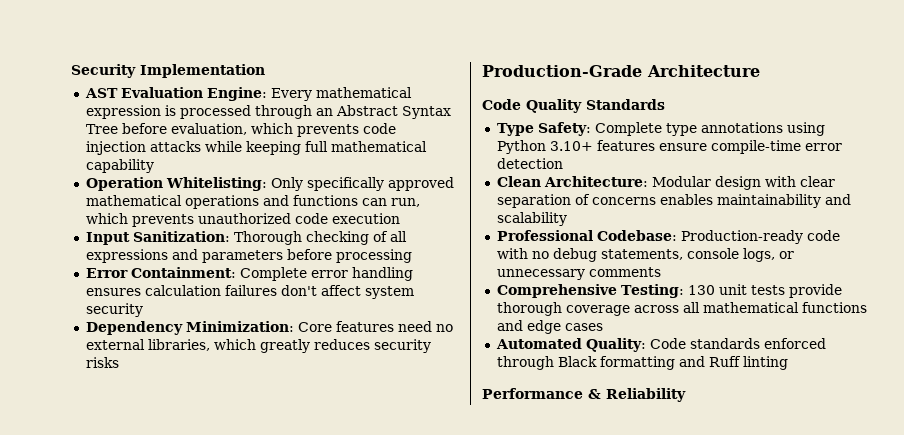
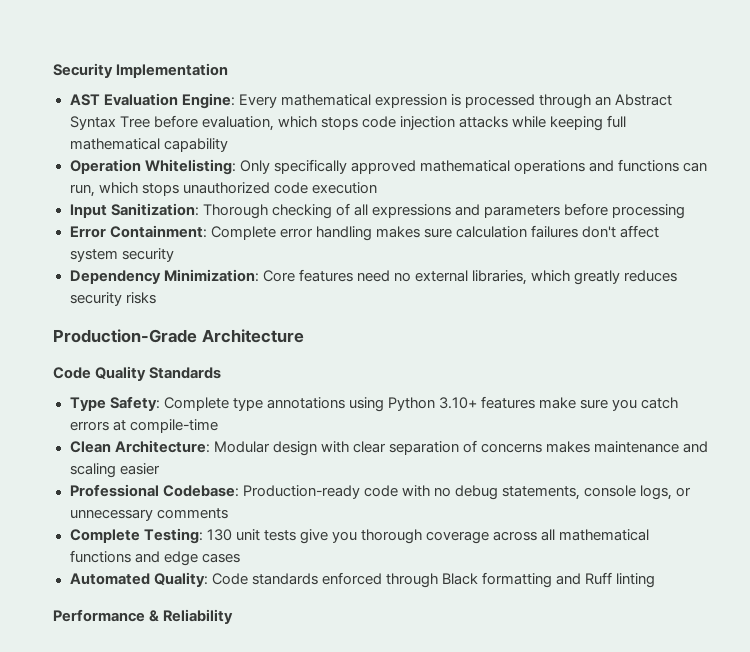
[296,124,359,137] prevents -> [320,117,358,130] stops
[131,214,194,227] prevents -> [141,183,179,196] stops
[85,288,141,296] ensures -> [375,226,452,238] makes sure
[658,143,707,151] ensure -> [538,397,679,411] [69,420,126,431] make sure you catch errors at
[804,143,842,151] [496,158,563,169] error detection -> (218, 426) none
[659,194,851,208] [496,212,567,226] enables maintainability and scalability -> [545,441,709,453] [69,463,160,478] makes maintenance and scaling easier
[496,284,617,298] Comprehensive -> [69,529,140,543] Complete
[788,284,842,298] provide -> [299,529,357,544] give you

